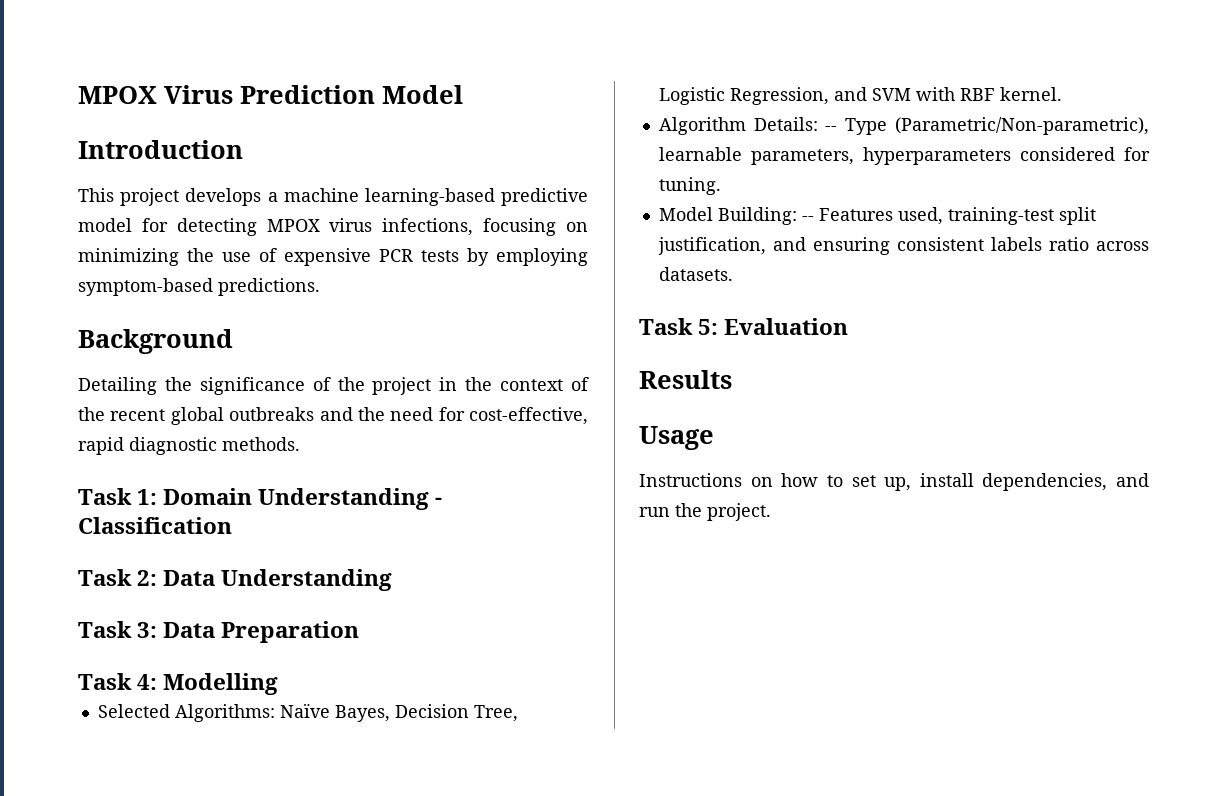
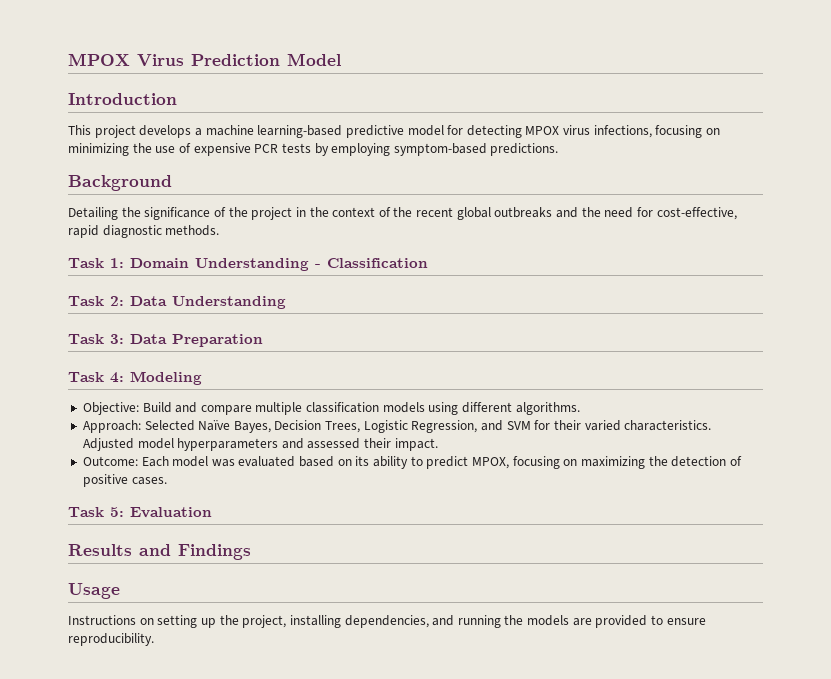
[163,673,279,695] [97,704,275,722] Modelling // Selected Algorithms: -> [130,371,202,385] [82,402,580,415] [82,420,195,433] Modeling // Objective: Build and compare multiple classification models using different algorithms. // Approach: Selected
[473,705,518,722] Tree, -> [325,421,361,433] Trees,
[915,87,1062,101] [658,117,1149,135] [658,147,1150,165] [658,177,721,195] [658,207,1096,225] [657,237,1149,255] [658,267,733,281] with RBF kernel. // Algorithm Details: -- Type (Parametric/Non-parametric), learnable parameters, hyperparameters considered for tuning. // Model Building: -- Features used, training-test split justification, and ensuring consistent labels ratio across datasets. -> [534,420,712,431] [82,438,438,451] [82,456,742,469] [82,474,167,487] for their varied characteristics. Adjusted model hyperparameters and assessed their impact. // Outcome: Each model was evaluated based on its ability to predict MPOX, focusing on maximizing the detection of positive cases.
(732, 379) none -> [139,544,251,560] and Findings
[781,473,1149,491] [639,503,771,521] how to set up, install dependencies, and run the project. -> [157,615,706,628] [68,633,154,646] setting up the project, installing dependencies, and running the models are provided to ensure reproducibility.

